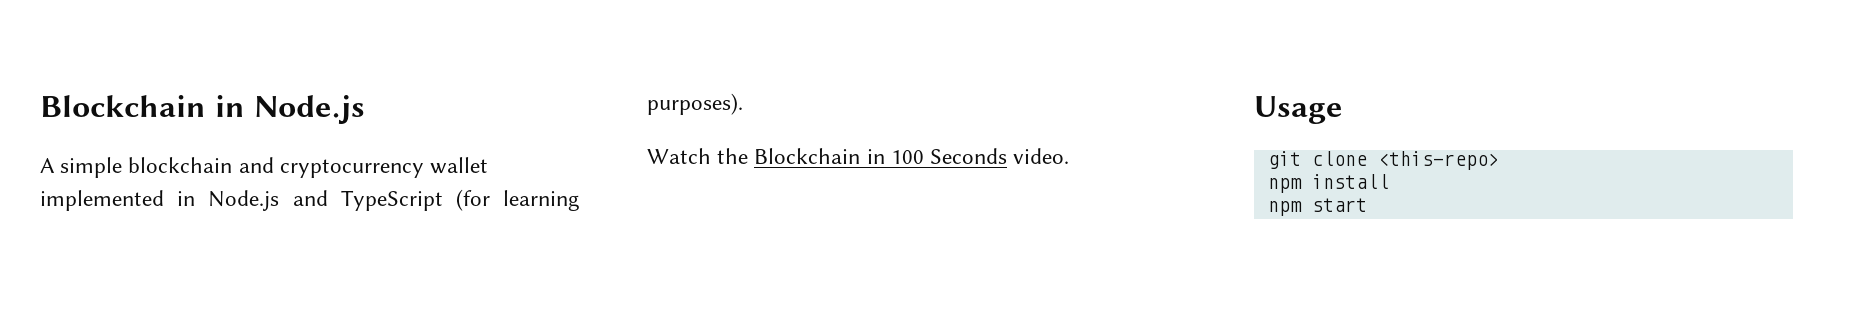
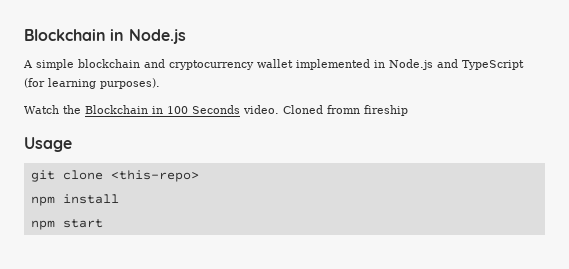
(1070, 156) none -> [283,105,408,116] Cloned fromn fireship

